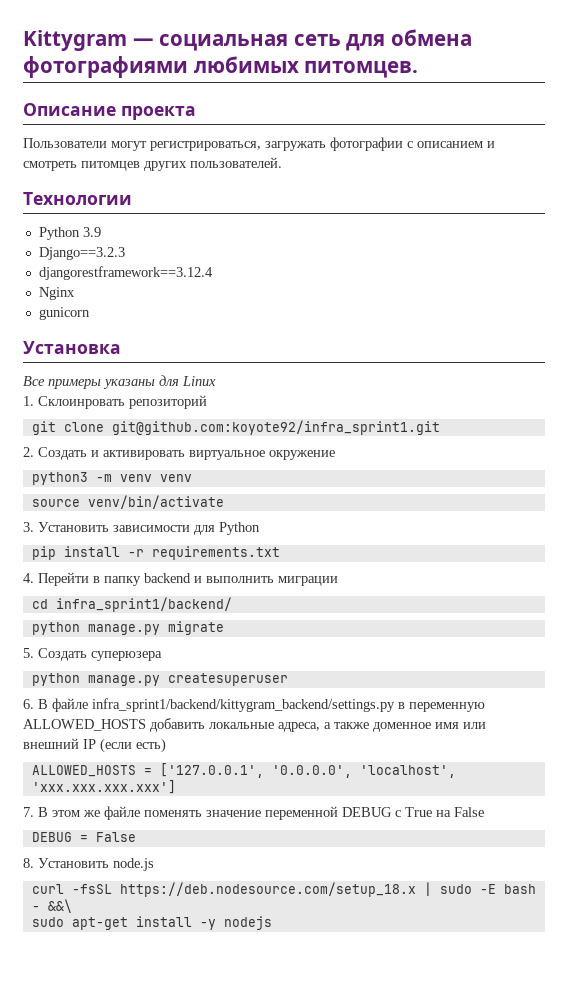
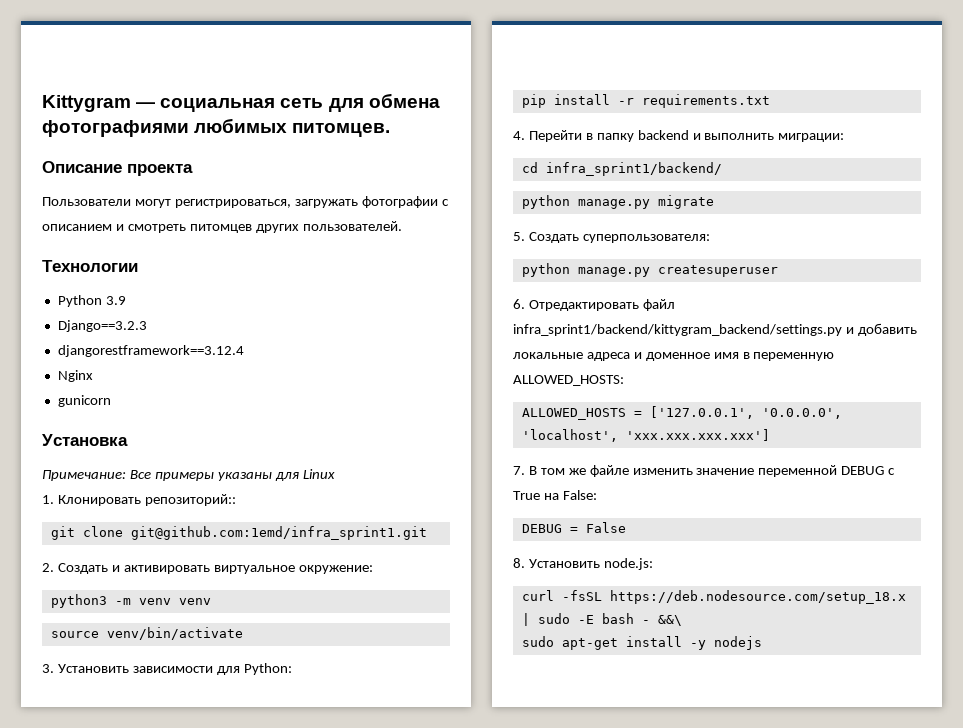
(121, 347) none -> [42,470,126,481] Примечание:
[38,395,207,409] Склоинровать репозиторий -> [57,494,236,506] Клонировать репозиторий::
[111,420,440,435] git@github.com:koyote92/infra_sprint1.git -> [130,526,427,540] git@github.com:1emd/infra_sprint1.git
[269,450,335,460] окружение -> [298,565,373,574] окружение:
[219,522,260,535] Python -> [243,663,292,675] Python:
[278,576,338,586] миграции -> [778,133,845,142] миграции:
[91,651,162,661] суперюзера -> [582,234,710,243] суперпользователя:
[38,698,485,712] [23,718,486,732] [23,738,166,753] В файле infra_sprint1/backend/kittygram_backend/settings.py в переменную ALLOWED_HOSTS добавить локальные адреса, а также доменное имя или внешний IP (если есть) -> [528,299,675,311] [513,323,917,336] [513,352,835,361] [513,375,624,386] Отредактировать файл infra_sprint1/backend/kittygram_backend/settings.py и добавить локальные адреса и доменное имя в переменную ALLOWED_HOSTS:
[52,810,80,817] этом -> [540,468,565,475] том
[144,810,202,817] поменять -> [632,468,693,475] изменить
[454,807,484,817] False -> [562,490,597,500] False:
[113,858,154,871] node.js -> [603,558,653,570] node.js:

